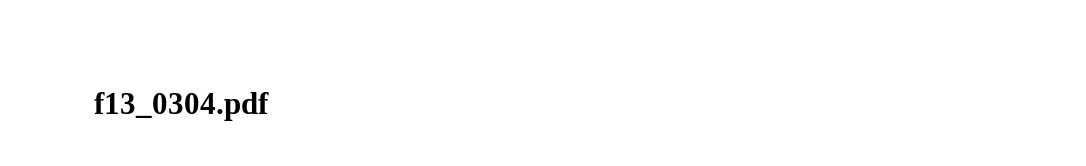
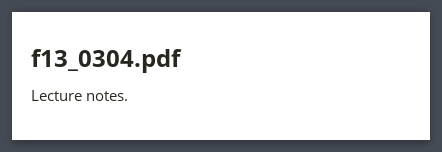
(269, 106) none -> [31,90,129,101] // Lecture notes.

